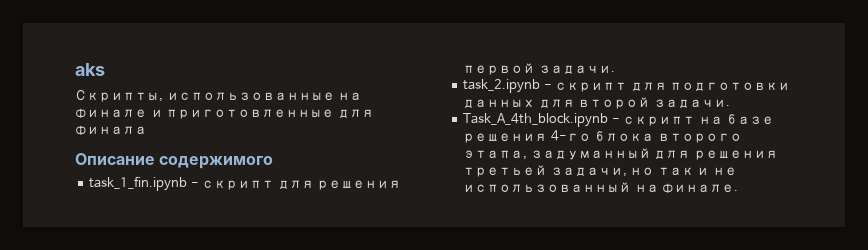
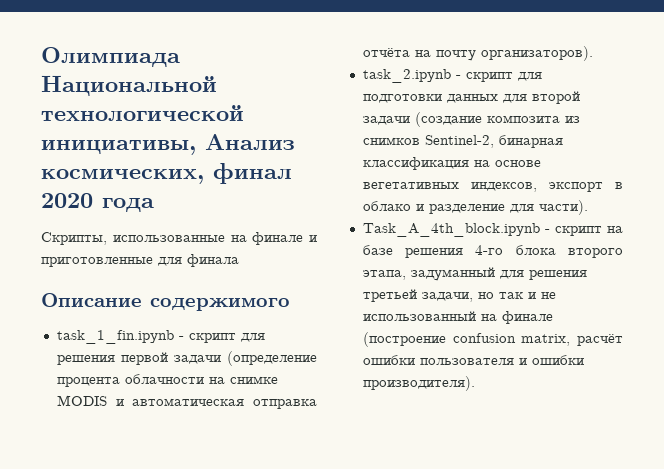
[75,63,105,76] aks -> [41,47,180,67] [41,75,217,96] [41,105,244,121] [41,134,295,155] [41,163,292,184] [41,193,154,212] Олимпиада Национальной технологической инициативы, Анализ космических, финал 2020 года
[538,65,615,74] задачи. -> [173,351,317,366] [56,374,278,387] [56,395,317,409] [362,46,593,61] задачи (определение процента облачности на снимке MODIS и автоматическая отправка отчёта на почту организаторов).
[653,99,730,108] задачи. -> [362,112,580,127] [362,135,563,148] [362,157,541,170] [362,182,623,192] [362,200,588,215] задачи (создание композита из снимков Sentinel-2, бинарная классификация на основе вегетативных индексов, экспорт в облако и разделение для части).
[662,183,739,193] финале. -> [501,311,553,324] [362,332,623,347] [362,355,584,365] [362,376,475,391] финале (построение confusion matrix, расчёт ошибки пользователя и ошибки производителя).

